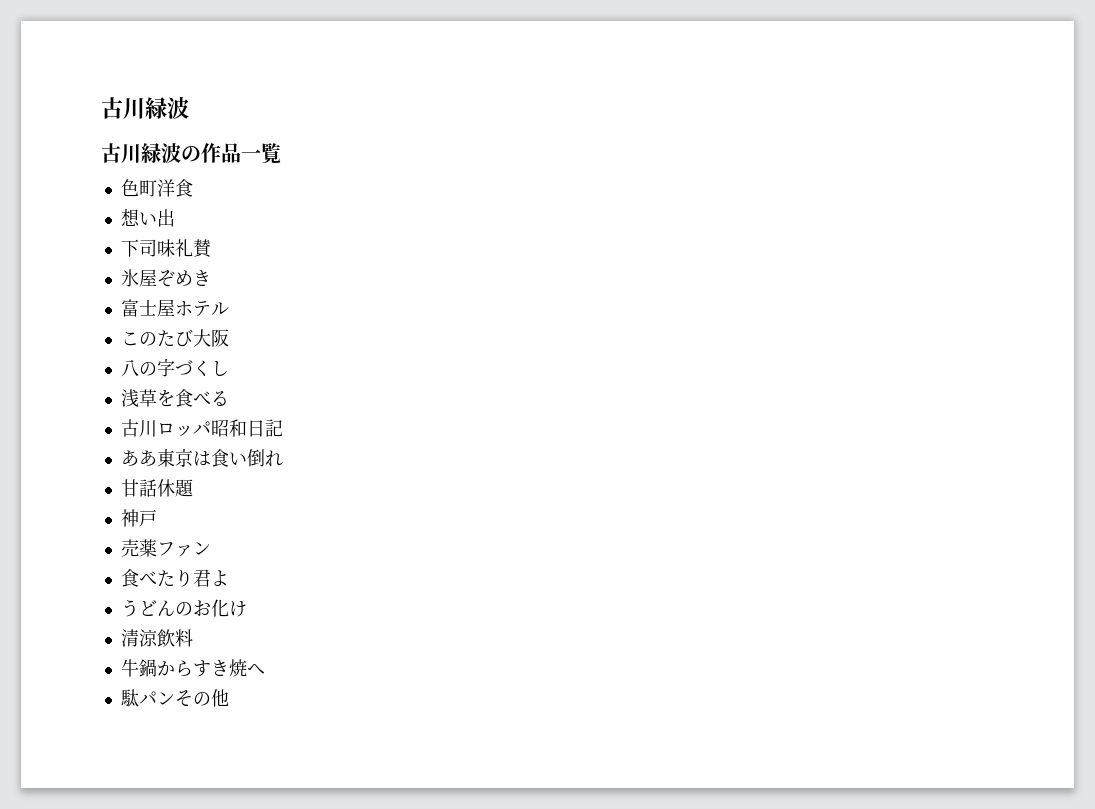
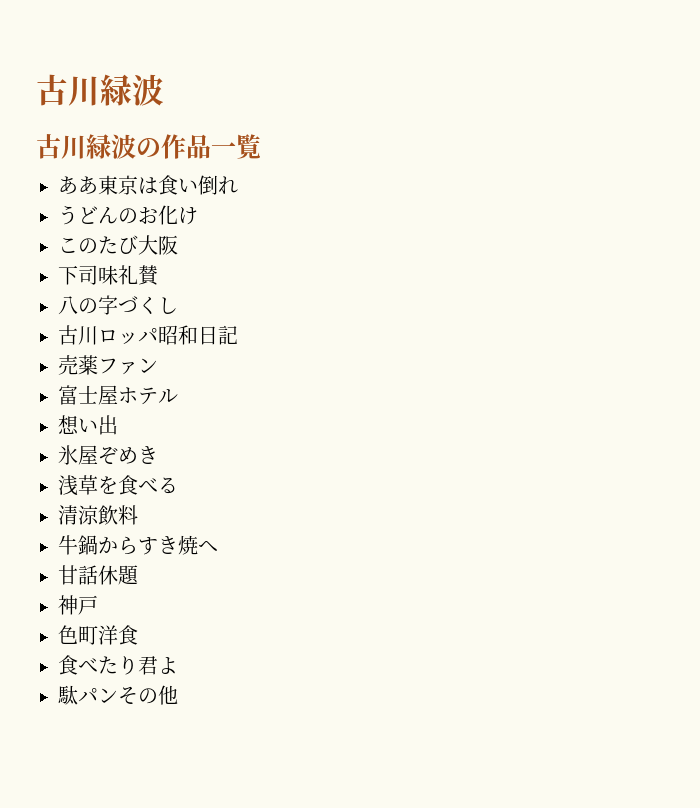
[120,179,193,197] [120,208,175,227] [120,239,212,258] [120,269,211,287] [120,299,229,317] 色町洋食 // 想い出 // 下司味礼賛 // 氷屋ぞめき // 富士屋ホテル -> [58,175,238,195] [58,205,198,225] ああ東京は食い倒れ // うどんのお化け
(229, 338) none -> [58,265,160,286] // 下司味礼賛
[120,389,229,408] // 浅草を食べる -> (178, 305) none
[120,449,283,467] [120,479,194,497] [120,509,157,527] [120,539,211,557] [120,569,229,587] [120,599,247,617] ああ東京は食い倒れ // 甘話休題 // 神戸 // 売薬ファン // 食べたり君よ // うどんのお化け -> [58,355,158,375] [58,385,178,405] [58,415,118,435] [58,445,158,465] [58,475,178,496] 売薬ファン // 富士屋ホテル // 想い出 // 氷屋ぞめき // 浅草を食べる
(265, 669) none -> [58,565,139,585] [58,595,98,615] [58,625,138,645] [58,655,178,675] // 甘話休題 // 神戸 // 色町洋食 // 食べたり君よ

